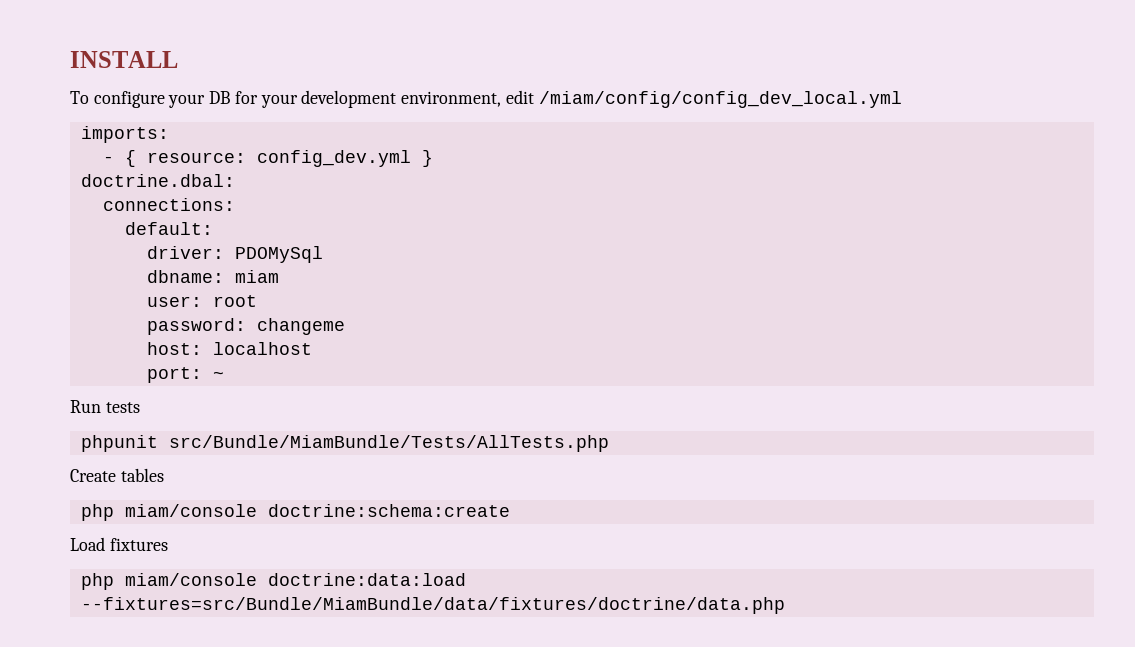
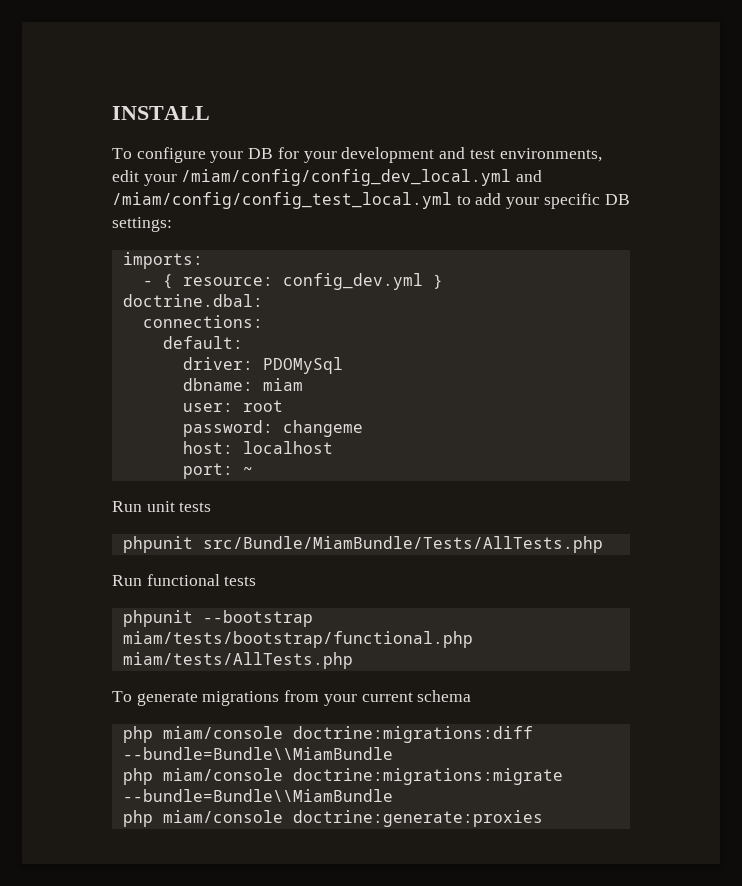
[401,90,902,108] environment, edit /miam/config/config_dev_local.yml -> [439,147,602,162] [112,169,543,186] [112,192,630,209] [112,217,172,232] and test environments, edit your /miam/config/config_dev_local.yml and /miam/config/config_test_local.yml to add your specific DB settings:
(101, 406) none -> [146,501,175,512] unit
[70,468,164,482] [80,504,510,521] [70,537,168,551] [80,573,466,590] [80,597,785,614] Create tables // php miam/console doctrine:schema:create // Load fixtures // php miam/console doctrine:data:load --fixtures=src/Bundle/MiamBundle/data/fixtures/doctrine/data.php -> [112,574,257,586] [122,610,313,627] [122,631,473,648] [122,652,353,669] [112,690,472,706] [122,726,533,743] [122,747,393,760] [122,768,563,785] [122,789,393,802] [122,810,543,827] Run functional tests // phpunit --bootstrap miam/tests/bootstrap/functional.php miam/tests/AllTests.php // To generate migrations from your current schema // php miam/console doctrine:migrations:diff --bundle=Bundle\\MiamBundle // php miam/console doctrine:migrations:migrate --bundle=Bundle\\MiamBundle // php miam/console doctrine:generate:proxies

